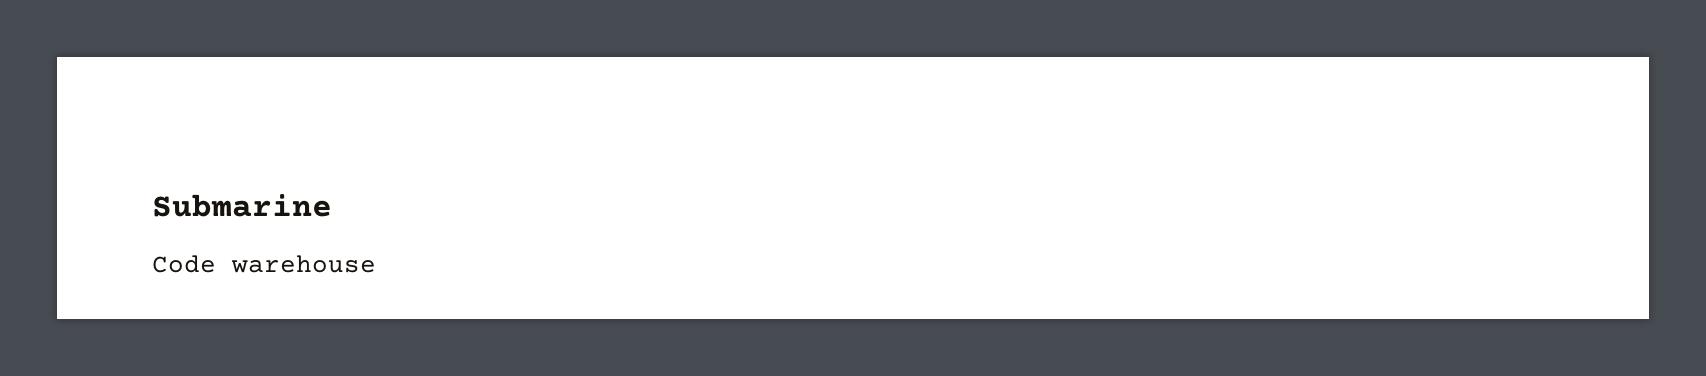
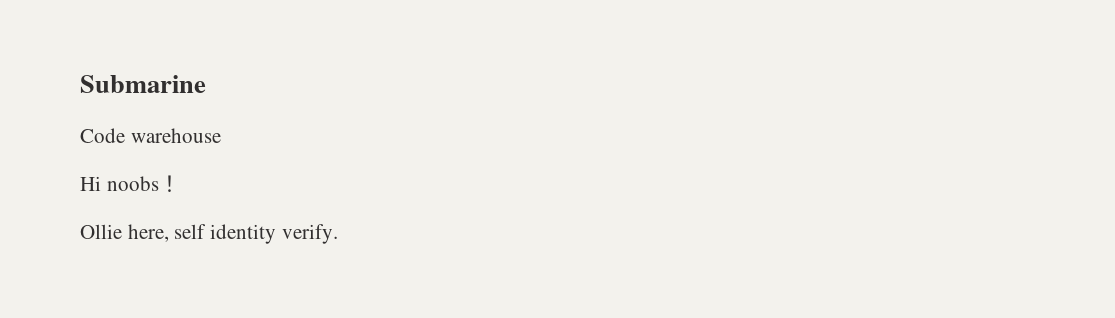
(376, 264) none -> [80,175,180,192] [80,224,338,244] // Hi noobs！ // Ollie here, self identity verify.

